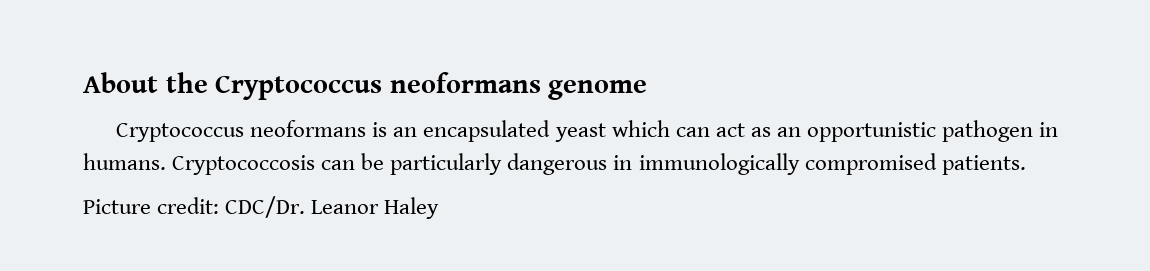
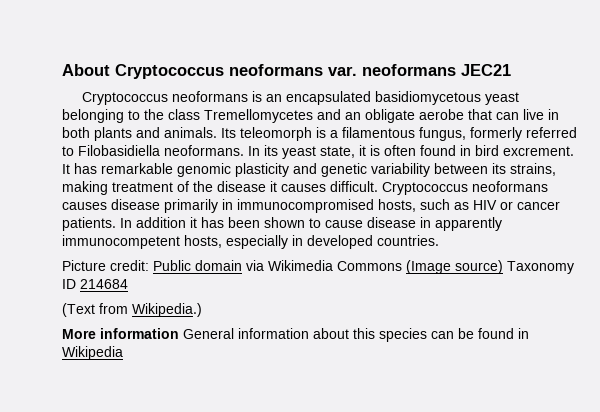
[165,72,648,100] the Cryptococcus neoformans genome -> [115,64,511,79] Cryptococcus neoformans var. neoformans JEC21
[554,120,1059,142] [83,153,1026,175] [83,196,440,219] yeast which can act as an opportunistic pathogen in humans. Cryptococcosis can be particularly dangerous in immunologically compromised patients. // Picture credit: CDC/Dr. Leanor Haley -> [375,91,520,105] [62,109,559,123] [62,127,577,141] [62,145,574,159] [62,163,556,177] [62,181,548,195] [62,199,560,213] [62,217,502,231] [62,235,439,249] [62,260,574,274] [62,279,128,289] [62,303,202,317] [62,328,529,342] [62,346,123,360] basidiomycetous yeast belonging to the class Tremellomycetes and an obligate aerobe that can live in both plants and animals. Its teleomorph is a filamentous fungus, formerly referred to Filobasidiella neoformans. In its yeast state, it is often found in bird excrement. It has remarkable genomic plasticity and genetic variability between its strains, making treatment of the disease it causes difficult. Cryptococcus neoformans causes disease primarily in immunocompromised hosts, such as HIV or cancer patients. In addition it has been shown to cause disease in apparently immunocompetent hosts, especially in developed countries. // Picture credit: Public domain via Wikimedia Commons (Image source) Taxonomy ID 214684 // (Text from Wikipedia.) // More information General information about this species can be found in Wikipedia

